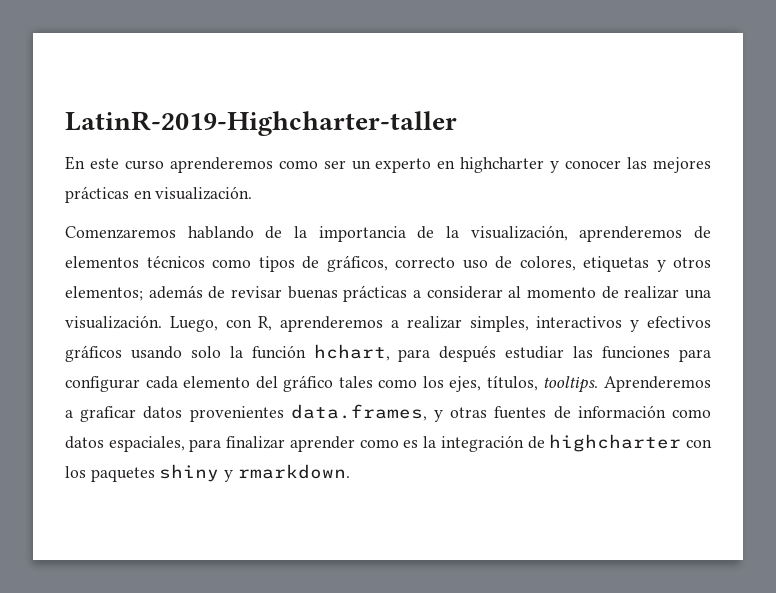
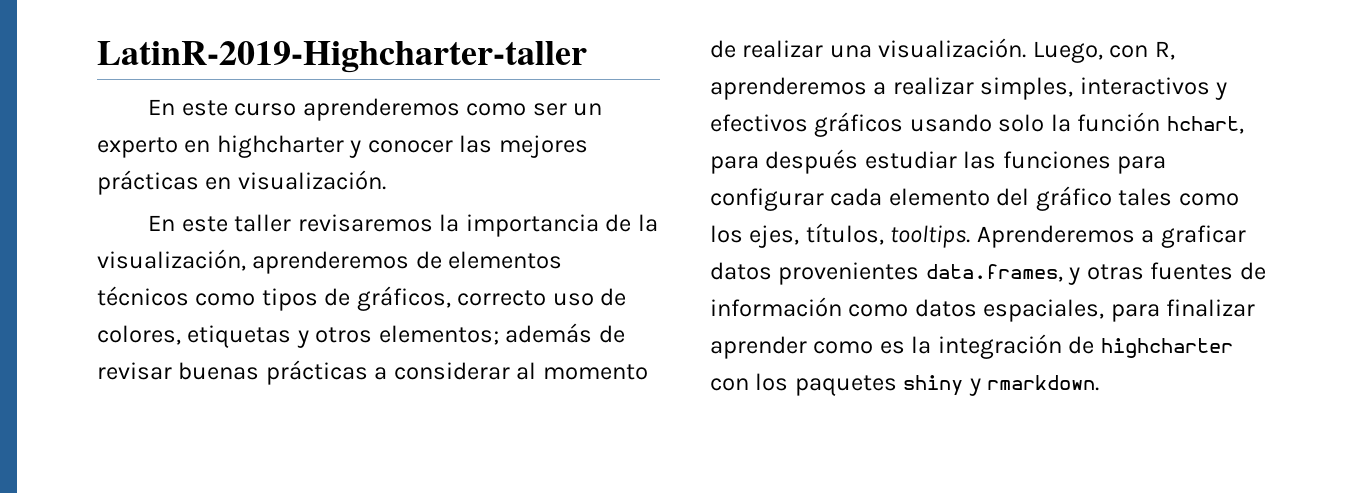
[65,226,283,239] Comenzaremos hablando de -> [148,214,433,232] En este taller revisaremos

